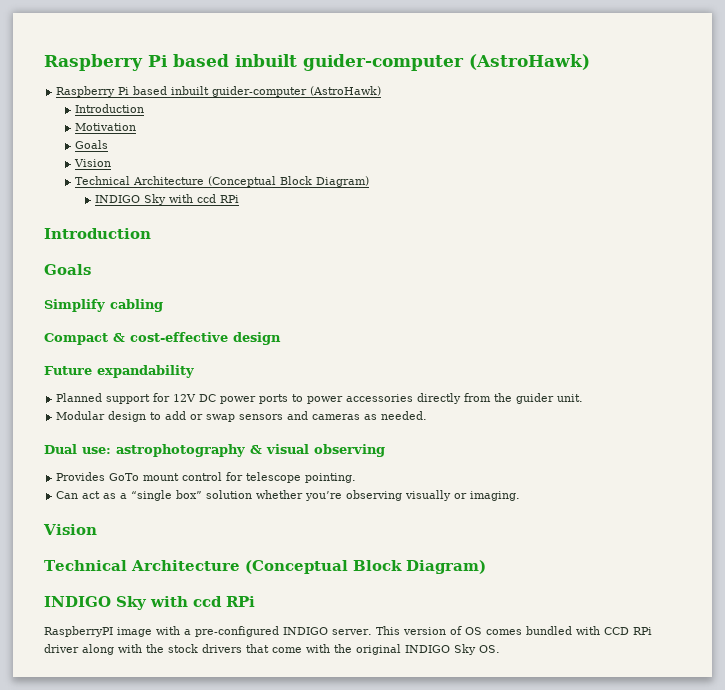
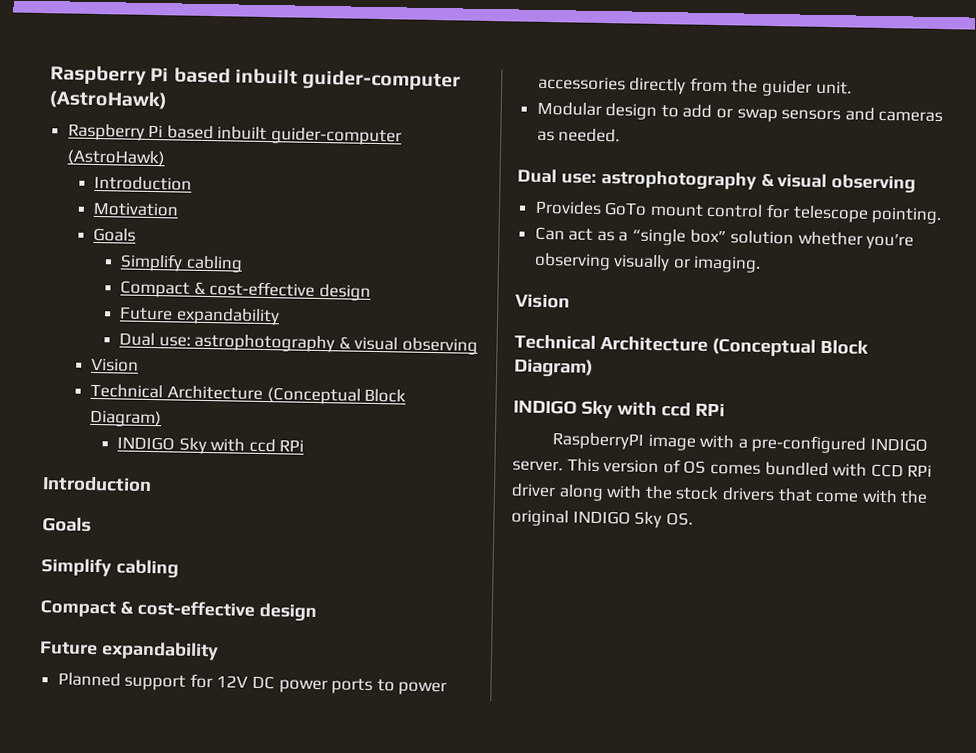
(109, 144) none -> [119,253,243,273] [119,280,371,301] [118,306,280,326] [118,332,478,355] // Simplify cabling // Compact & cost-effective design // Future expandability // Dual use: astrophotography & visual observing

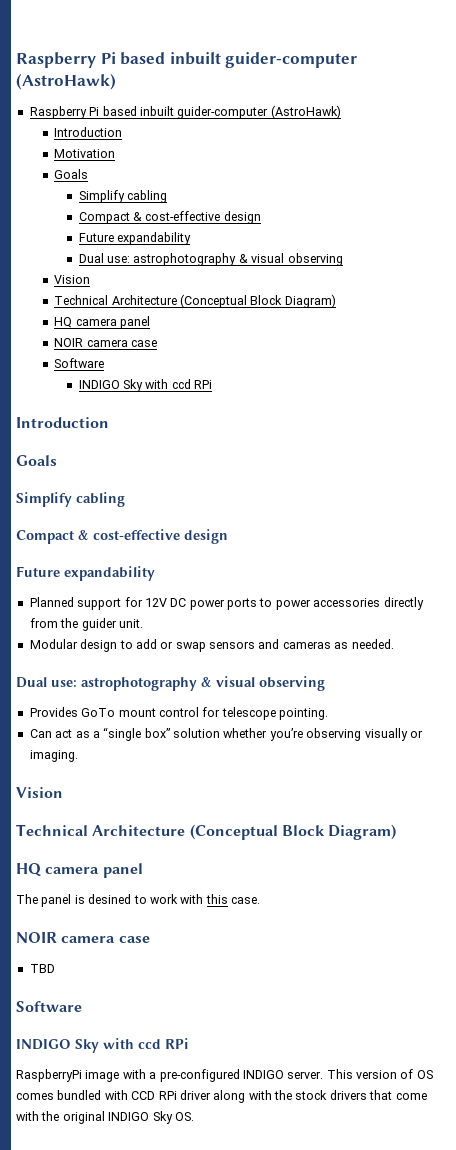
(163, 418) none -> [54,316,150,329] [54,338,157,347] [54,358,105,368] // HQ camera panel // NOIR camera case // Software
[513,399,725,419] [552,432,646,450] // INDIGO Sky with ccd RPi // RaspberryPI -> [16,863,143,878] [16,894,260,907] [16,932,150,943] [29,964,55,973] [16,1001,82,1012] [16,1038,189,1053] [16,1069,82,1082] // HQ camera panel // The panel is desined to work with this case. // NOIR camera case // TBD // Software // INDIGO Sky with ccd RPi // RaspberryPi

